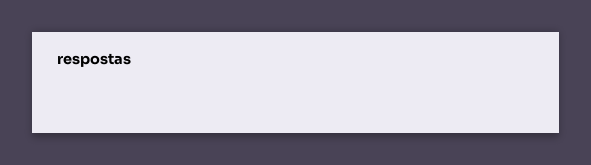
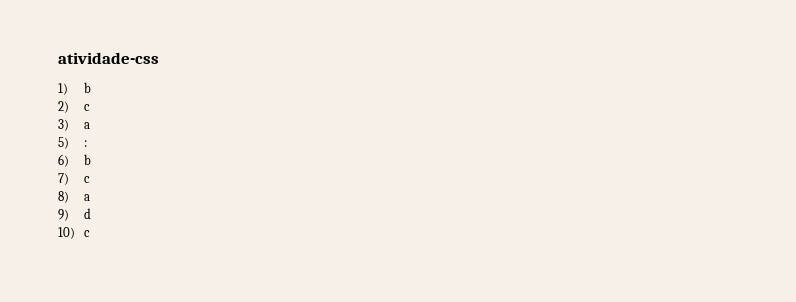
[57,53,131,67] respostas -> [58,52,159,64] [58,82,91,95] [58,101,90,113] [58,119,90,131] [58,137,87,149] [58,154,91,167] [58,173,90,185] [58,191,90,203] [58,208,91,221] [58,227,90,239] atividade-css // 1) b // 2) c // 3) a // 5) : // 6) b // 7) c // 8) a // 9) d // 10) c

